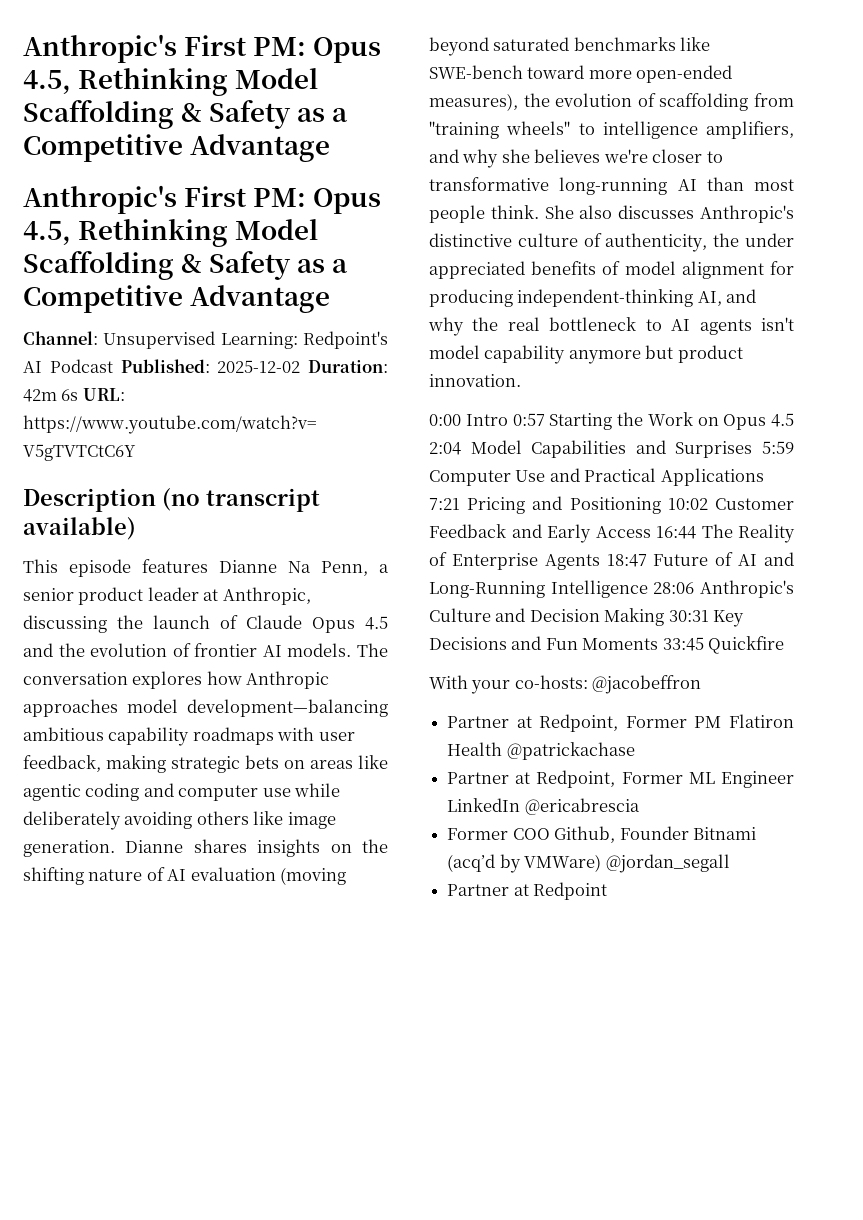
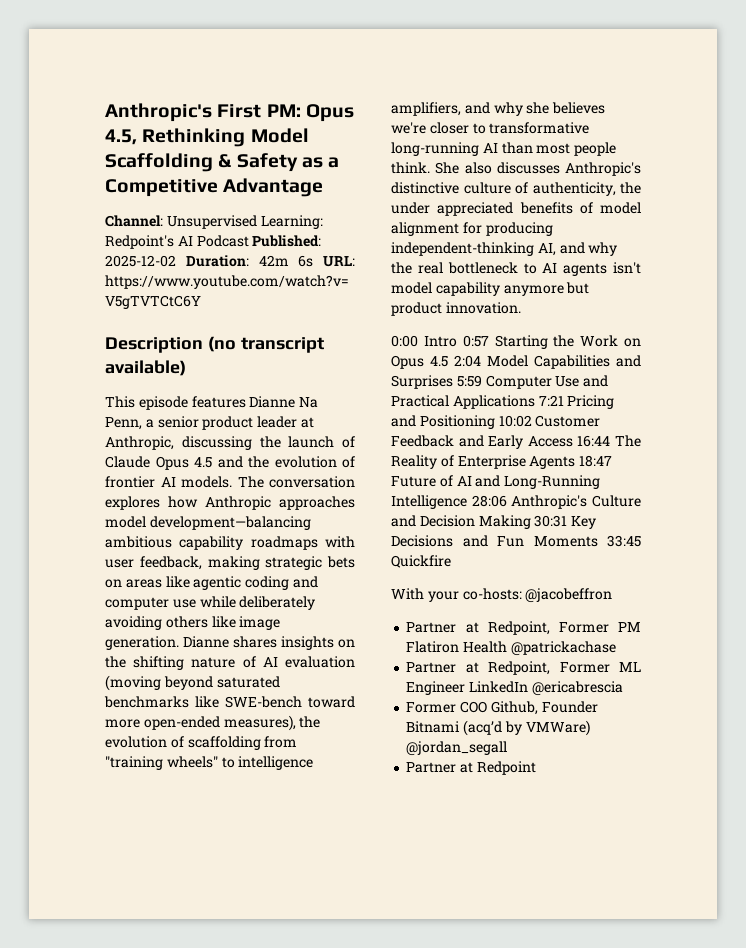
[23,185,382,214] [23,219,319,247] [23,251,349,280] [23,285,331,313] // Anthropic's First PM: Opus 4.5, Rethinking Model Scaffolding & Safety as a Competitive Advantage -> (324, 187) none

